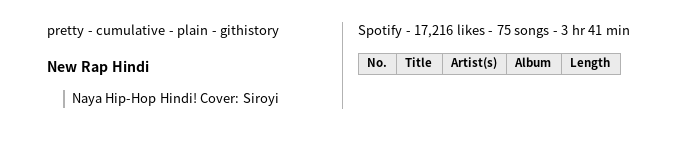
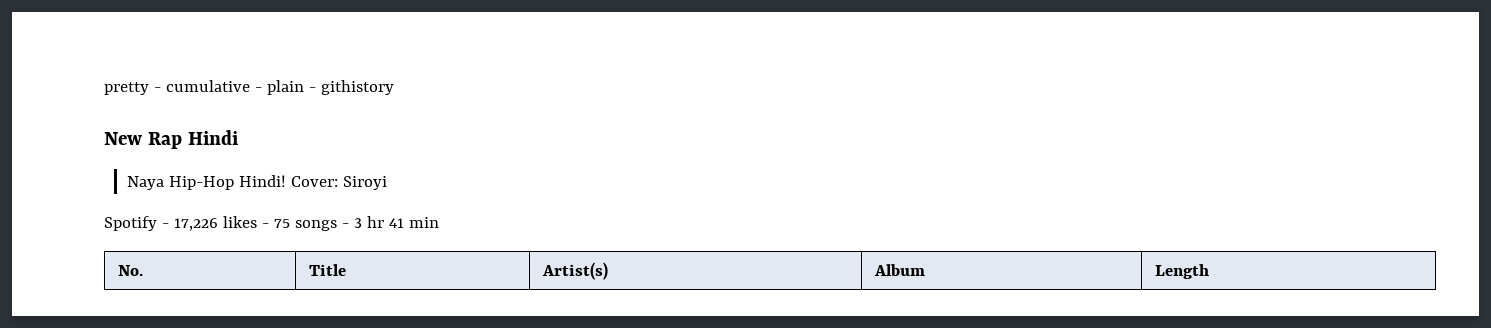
[414,25,454,38] 17,216 -> [173,218,218,231] 17,226

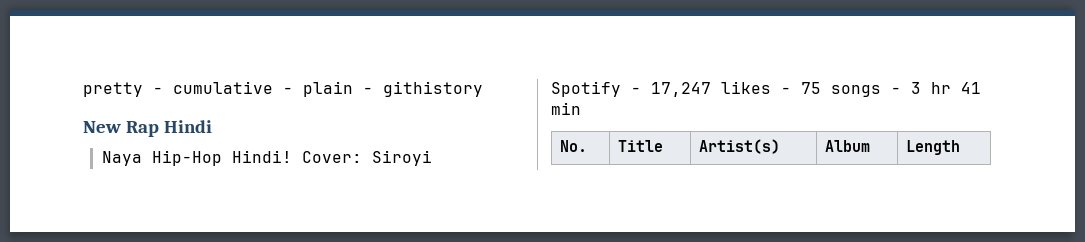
[173,218,218,231] 17,226 -> [651,82,711,97] 17,247

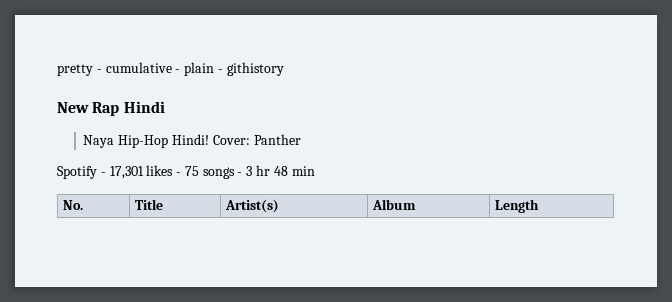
[371,150,432,166] Siroyi -> [253,134,301,145] Panther
[651,82,711,97] 17,247 -> [109,166,144,179] 17,301
[961,82,981,94] 41 -> [273,166,288,176] 48

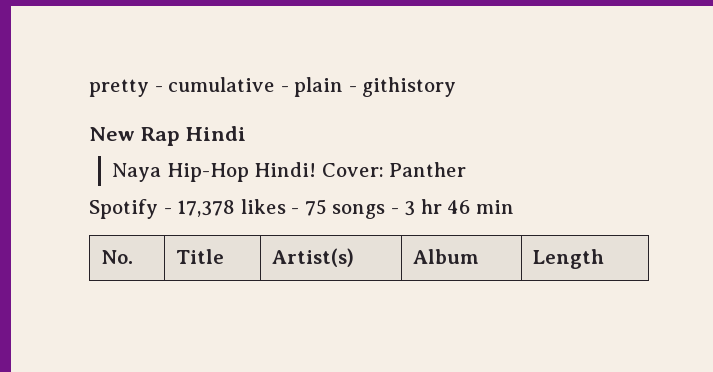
[109,166,144,179] 17,301 -> [177,200,236,217] 17,378
[273,166,288,176] 48 -> [447,200,471,214] 46

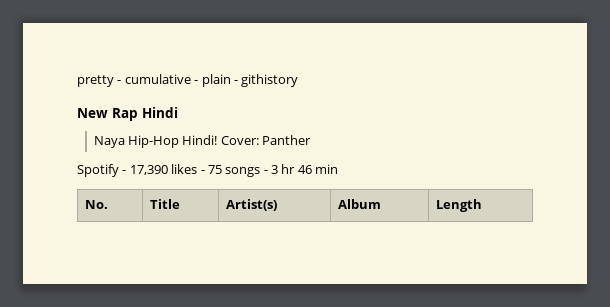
[177,200,236,217] 17,378 -> [129,165,168,175] 17,390

